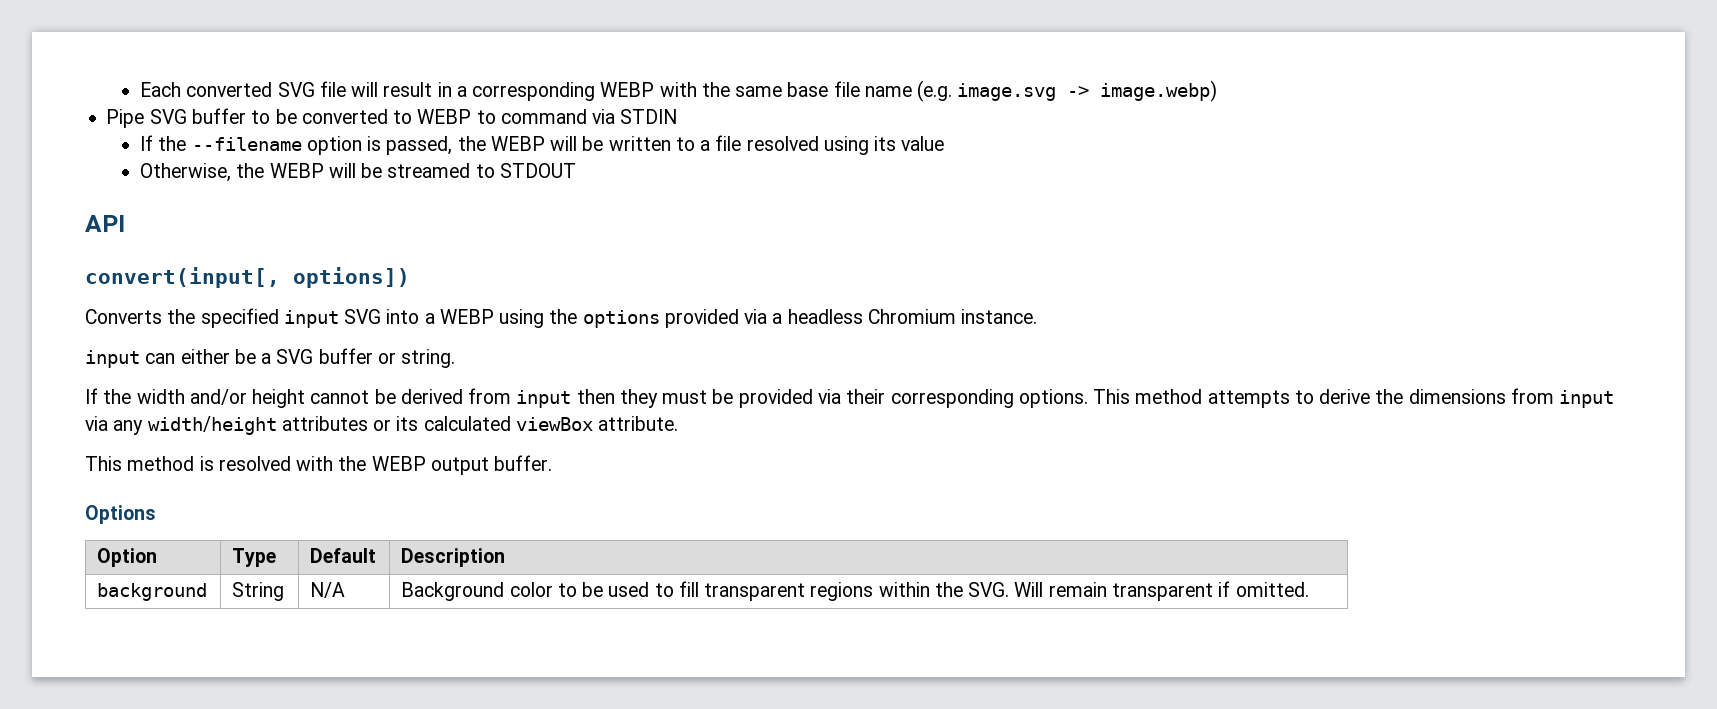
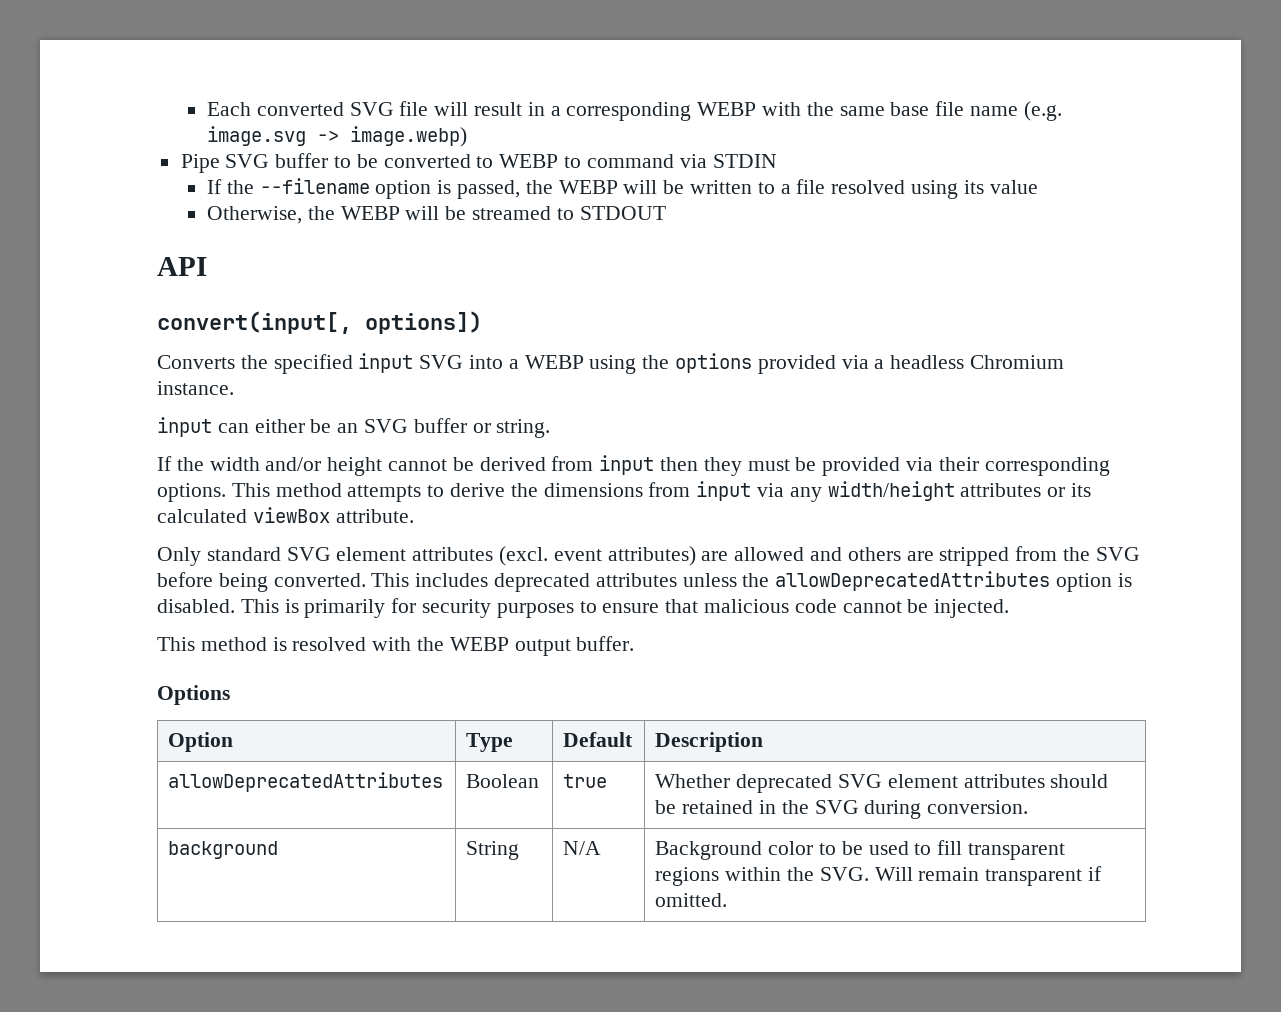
[261,353,272,364] a -> [337,423,359,433] an
(679, 423) none -> [157,546,1140,566] [157,571,1132,592] [157,598,1010,618] // Only standard SVG element attributes (excl. event attributes) are allowed and others are stripped from the SVG before being converted. This includes deprecated attributes unless the allowDeprecatedAttributes option is disabled. This is primarily for security purposes to ensure that malicious code cannot be injected.
(506, 557) none -> [168,772,444,792] [466,774,540,788] [563,774,608,788] [655,774,1109,793] [655,800,1029,819] // allowDeprecatedAttributes | Boolean | true | Whether deprecated SVG element attributes should be retained in the SVG during conversion.

